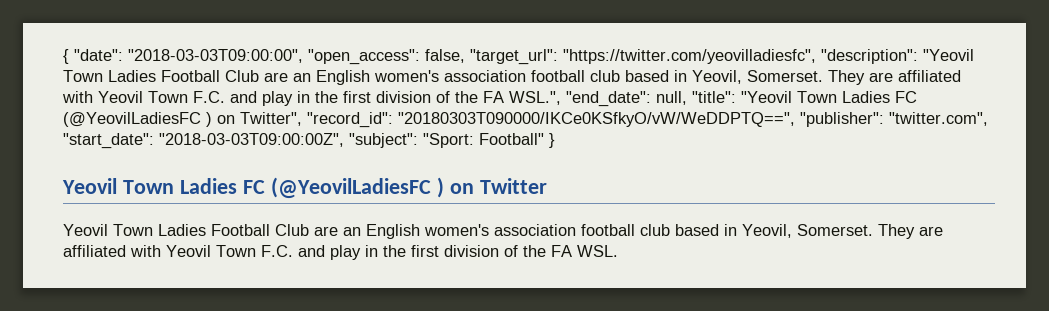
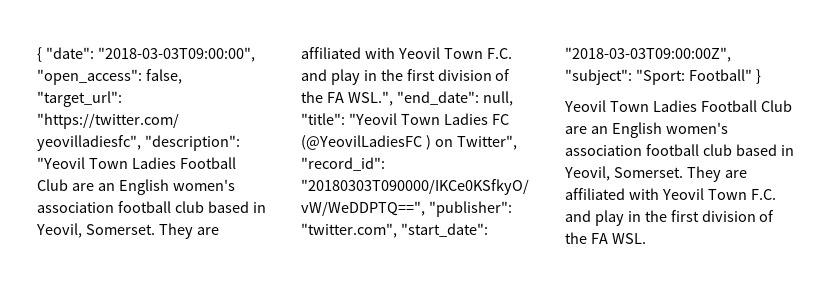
[62,177,547,199] // Yeovil Town Ladies FC (@YeovilLadiesFC ) on Twitter -> (761, 76) none

